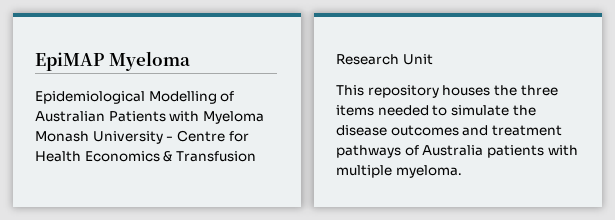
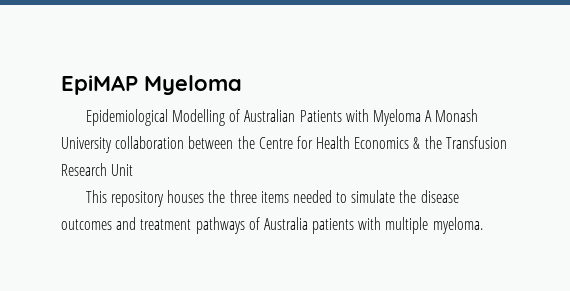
(264, 117) none -> [425,110,433,122] A
[166,136,174,141] - -> [115,136,255,149] collaboration between the
(173, 156) none -> [424,136,442,149] the

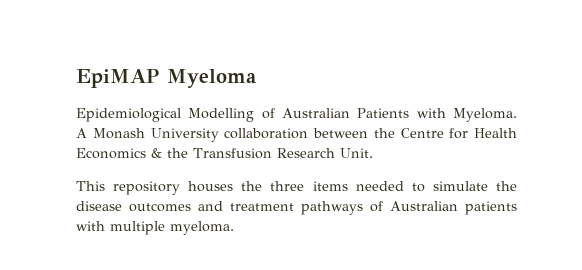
[372,109,421,126] Myeloma -> [452,108,517,122] Myeloma.
[111,164,134,176] Unit -> [339,148,373,158] Unit.
[263,217,308,230] Australia -> [390,201,458,211] Australian

